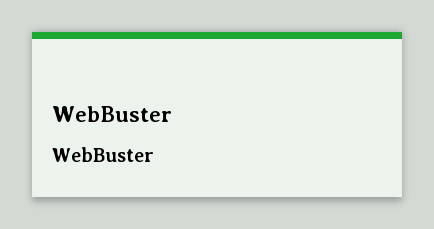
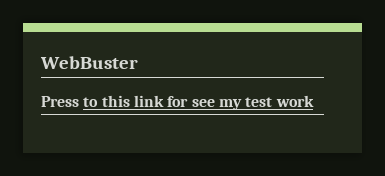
[52,147,154,162] WebBuster -> [41,95,314,110] Press to this link for see my test work

